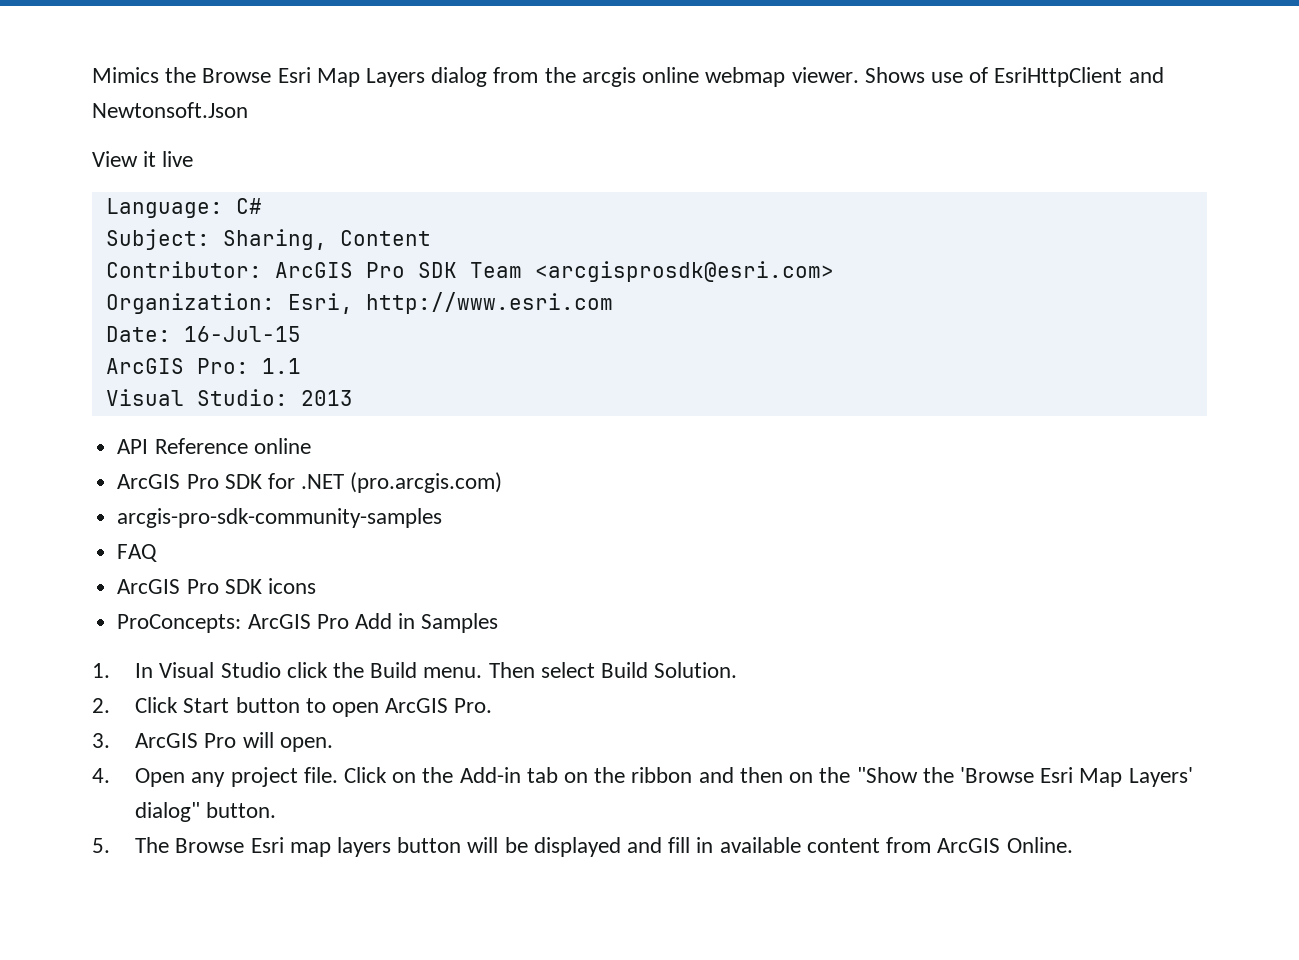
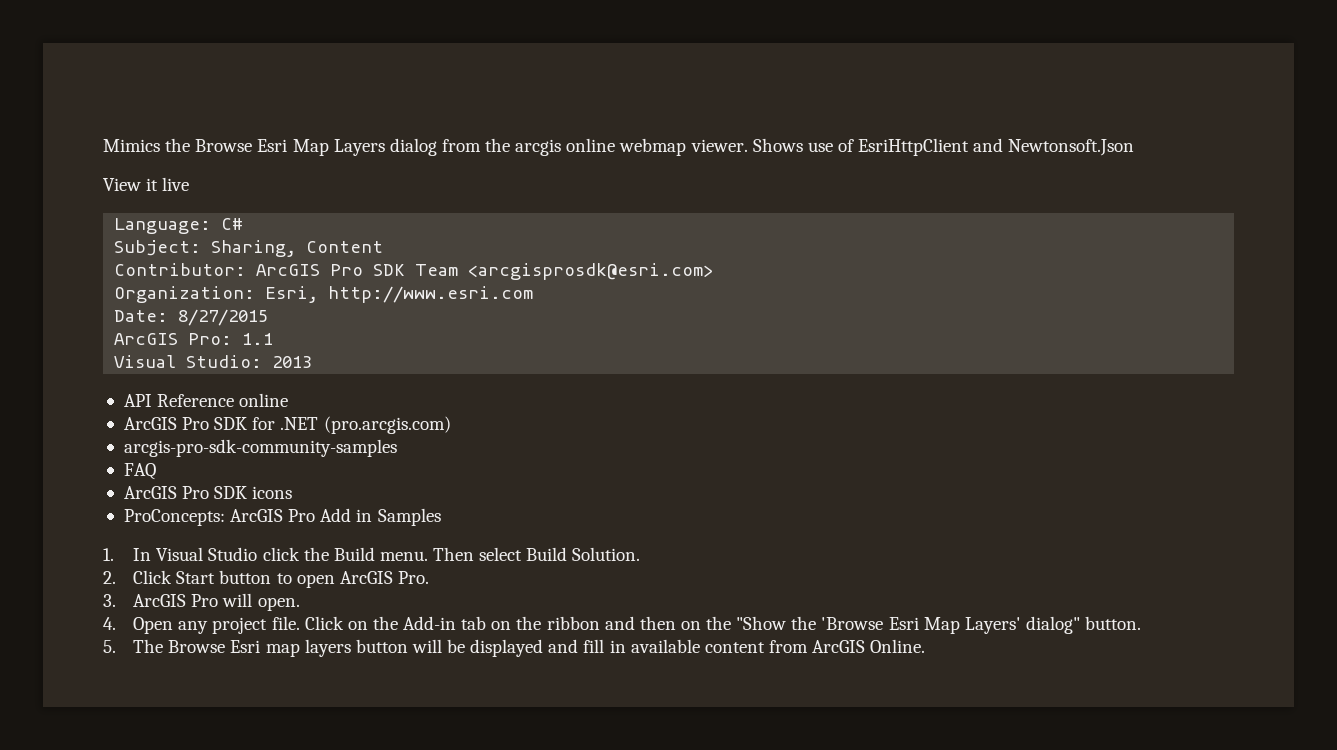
[183,326,301,342] 16-Jul-15 -> [178,309,269,326] 8/27/2015

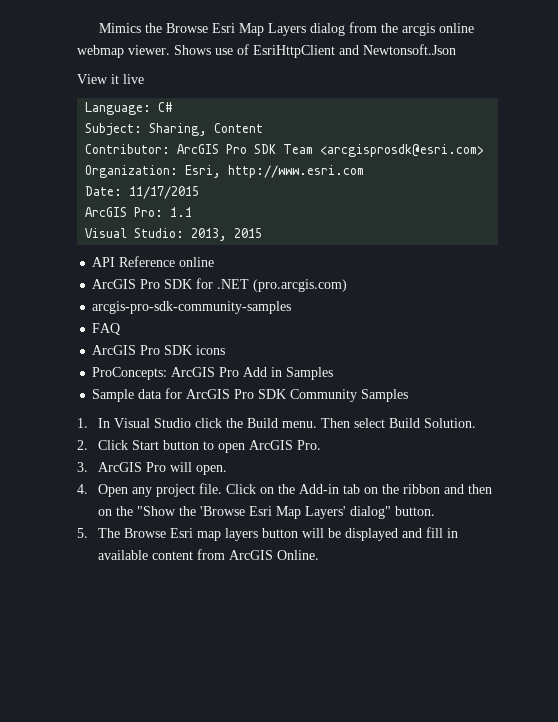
[178,309,269,326] 8/27/2015 -> [129,186,200,199] 11/17/2015
[272,356,313,368] 2013 -> [191,228,263,241] 2013, 2015
(441, 517) none -> [92,388,409,402] // Sample data for ArcGIS Pro SDK Community Samples

